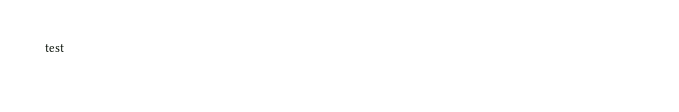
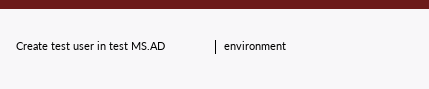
[45,44,64,52] test -> [16,41,286,50] Create test user in test MS.AD environment

